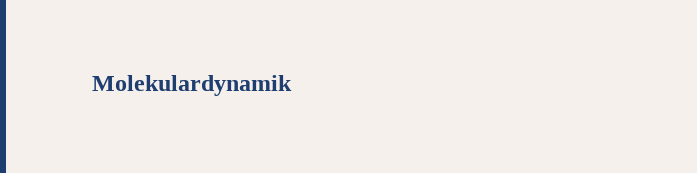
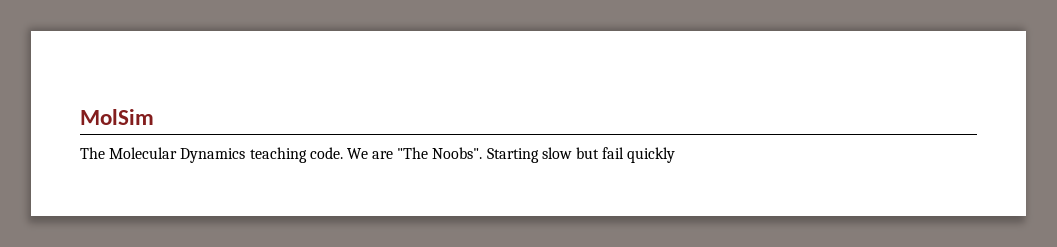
[92,75,292,96] Molekulardynamik -> [80,109,154,125] [80,147,676,163] MolSim // The Molecular Dynamics teaching code. We are "The Noobs". Starting slow but fail quickly

